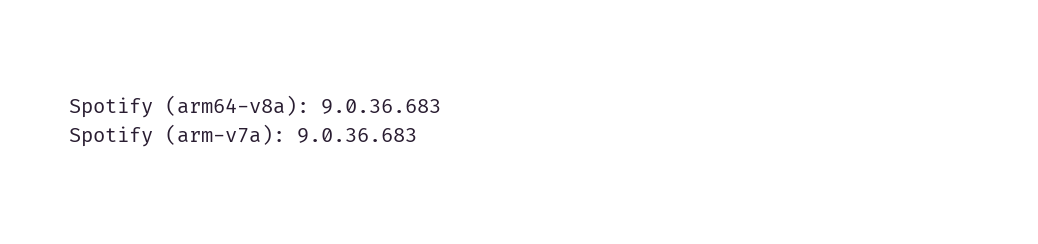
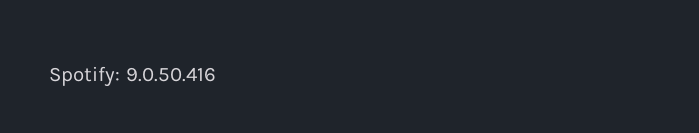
[69,95,441,118] [69,124,417,147] Spotify (arm64-v8a): 9.0.36.683 // Spotify (arm-v7a): 9.0.36.683 -> [49,66,216,87] Spotify: 9.0.50.416

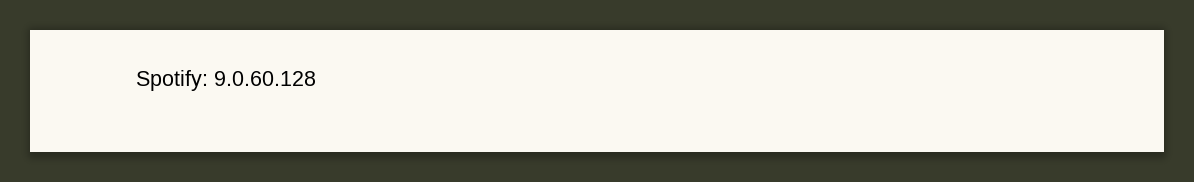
[125,67,216,82] 9.0.50.416 -> [214,71,316,86] 9.0.60.128

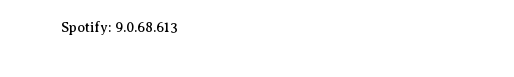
[214,71,316,86] 9.0.60.128 -> [115,22,178,33] 9.0.68.613

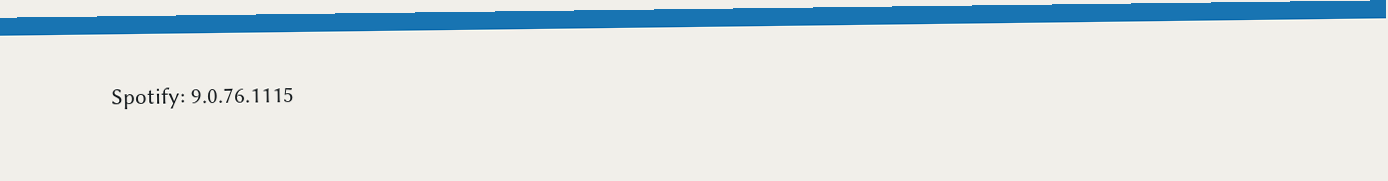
[115,22,178,33] 9.0.68.613 -> [190,87,296,104] 9.0.76.1115

